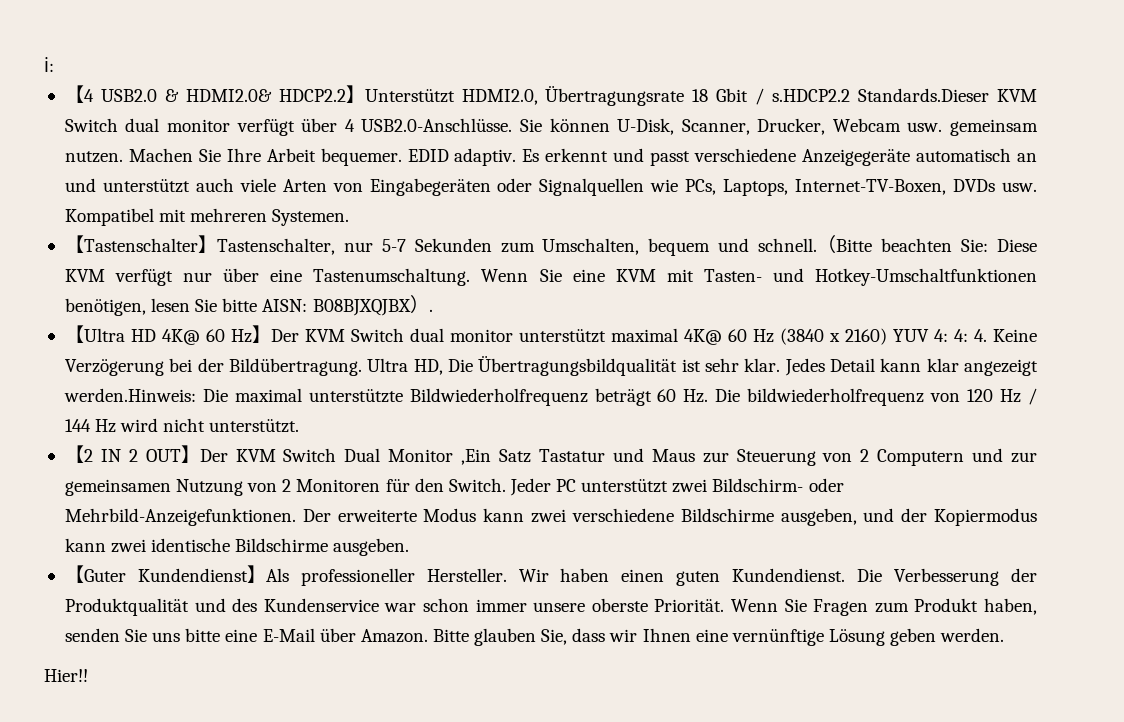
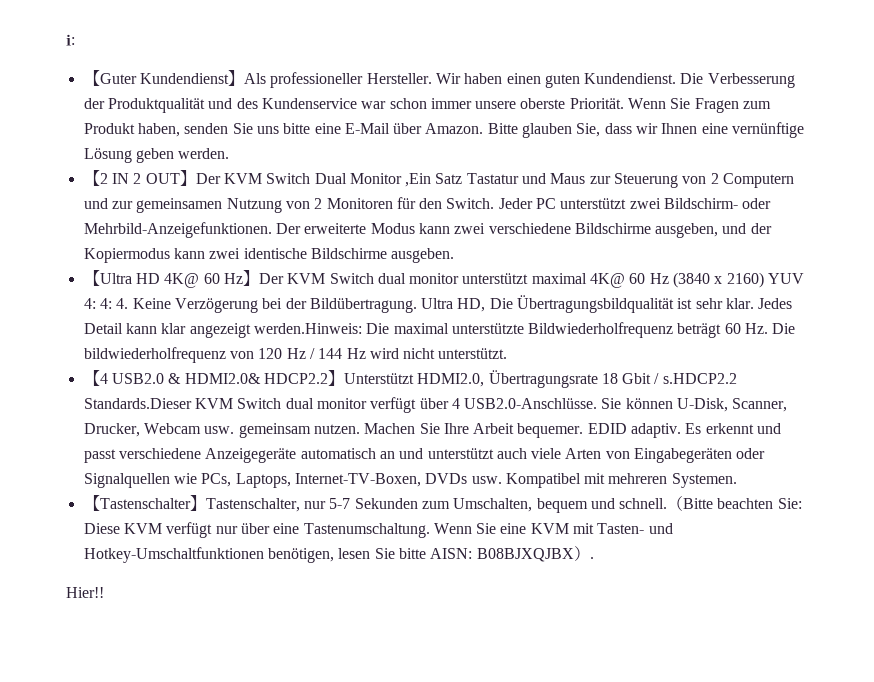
(54, 64) none -> [83,70,795,88] [83,98,772,113] [83,122,805,138] [83,148,230,163] [83,170,795,188] [83,197,772,213] [83,222,772,238] [83,248,455,263] [83,270,805,288] [83,295,793,313] [83,322,796,338] [83,347,508,363] // 【Guter Kundendienst】Als professioneller Hersteller. Wir haben einen guten Kundendienst. Die Verbesserung der Produktqualität und des Kundenservice war schon immer unsere oberste Priorität. Wenn Sie Fragen zum Produkt haben, senden Sie uns bitte eine E-Mail über Amazon. Bitte glauben Sie, dass wir Ihnen eine vernünftige Lösung geben werden. // 【2 IN 2 OUT】Der KVM Switch Dual Monitor ,Ein Satz Tastatur und Maus zur Steuerung von 2 Computern und zur gemeinsamen Nutzung von 2 Monitoren für den Switch. Jeder PC unterstützt zwei Bildschirm- oder Mehrbild-Anzeigefunktionen. Der erweiterte Modus kann zwei verschiedene Bildschirme ausgeben, und der Kopiermodus kann zwei identische Bildschirme ausgeben. // 【Ultra HD 4K@ 60 Hz】Der KVM Switch dual monitor unterstützt maximal 4K@ 60 Hz (3840 x 2160) YUV 4: 4: 4. Keine Verzögerung bei der Bildübertragung. Ultra HD, Die Übertragungsbildqualität ist sehr klar. Jedes Detail kann klar angezeigt werden.Hinweis: Die maximal unterstützte Bildwiederholfrequenz beträgt 60 Hz. Die bildwiederholfrequenz von 120 Hz / 144 Hz wird nicht unterstützt.
[64,325,1038,345] [64,356,1039,376] [63,388,1037,406] [64,418,300,433] [64,445,1037,466] [64,478,844,496] [64,508,1038,526] [64,538,410,556] [64,565,1037,586] [64,598,1038,616] [64,628,1005,646] // 【Ultra HD 4K@ 60 Hz】Der KVM Switch dual monitor unterstützt maximal 4K@ 60 Hz (3840 x 2160) YUV 4: 4: 4. Keine Verzögerung bei der Bildübertragung. Ultra HD, Die Übertragungsbildqualität ist sehr klar. Jedes Detail kann klar angezeigt werden.Hinweis: Die maximal unterstützte Bildwiederholfrequenz beträgt 60 Hz. Die bildwiederholfrequenz von 120 Hz / 144 Hz wird nicht unterstützt. // 【2 IN 2 OUT】Der KVM Switch Dual Monitor ,Ein Satz Tastatur und Maus zur Steuerung von 2 Computern und zur gemeinsamen Nutzung von 2 Monitoren für den Switch. Jeder PC unterstützt zwei Bildschirm- oder Mehrbild-Anzeigefunktionen. Der erweiterte Modus kann zwei verschiedene Bildschirme ausgeben, und der Kopiermodus kann zwei identische Bildschirme ausgeben. // 【Guter Kundendienst】Als professioneller Hersteller. Wir haben einen guten Kundendienst. Die Verbesserung der Produktqualität und des Kundenservice war schon immer unsere oberste Priorität. Wenn Sie Fragen zum Produkt haben, senden Sie uns bitte eine E-Mail über Amazon. Bitte glauben Sie, dass wir Ihnen eine vernünftige Lösung geben werden. -> (594, 558) none

